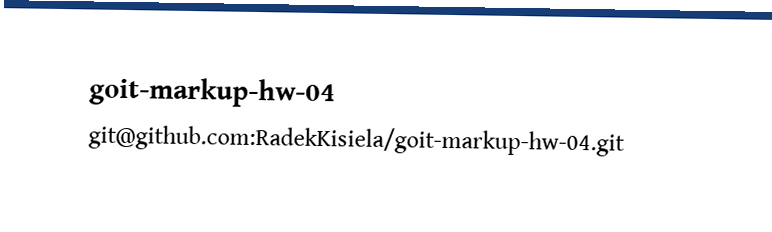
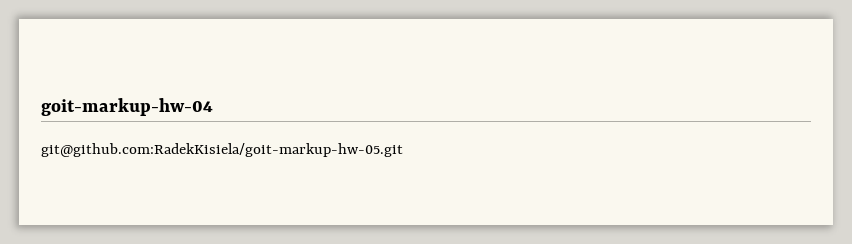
[88,123,625,157] git@github.com:RadekKisiela/goit-markup-hw-04.git -> [41,143,403,157] git@github.com:RadekKisiela/goit-markup-hw-05.git

